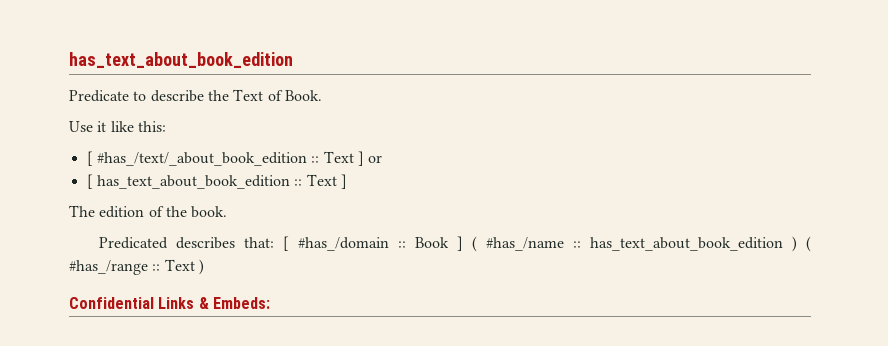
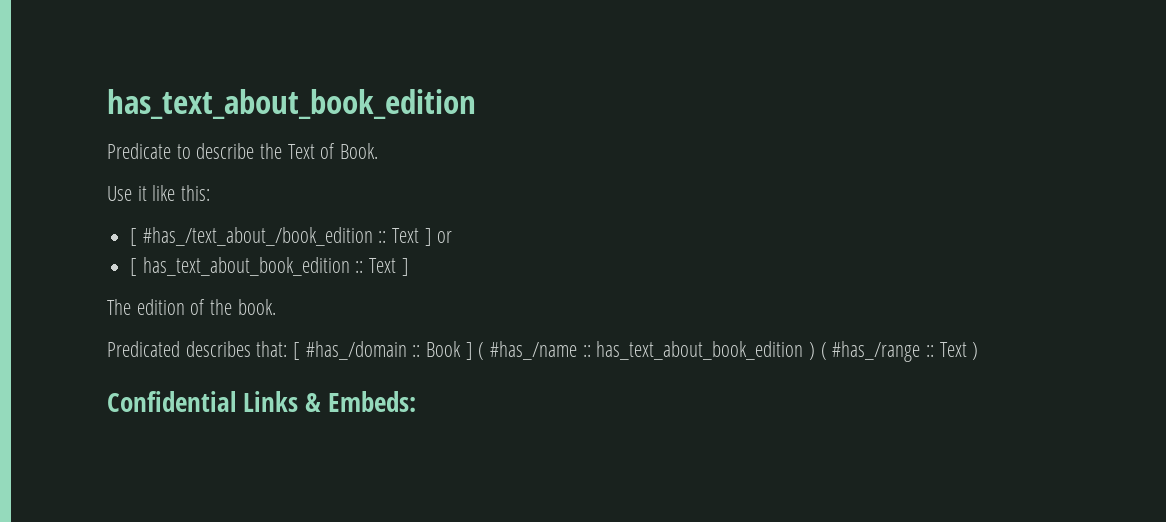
[96,152,307,166] #has_/text/_about_book_edition -> [142,227,373,246] #has_/text_about_/book_edition

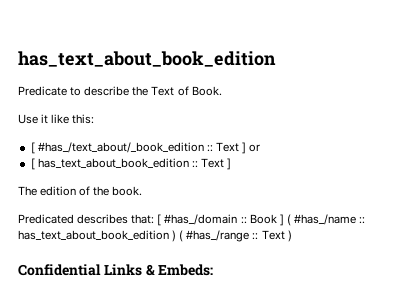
[142,227,373,246] #has_/text_about_/book_edition -> [37,142,204,153] #has_/text_about/_book_edition

